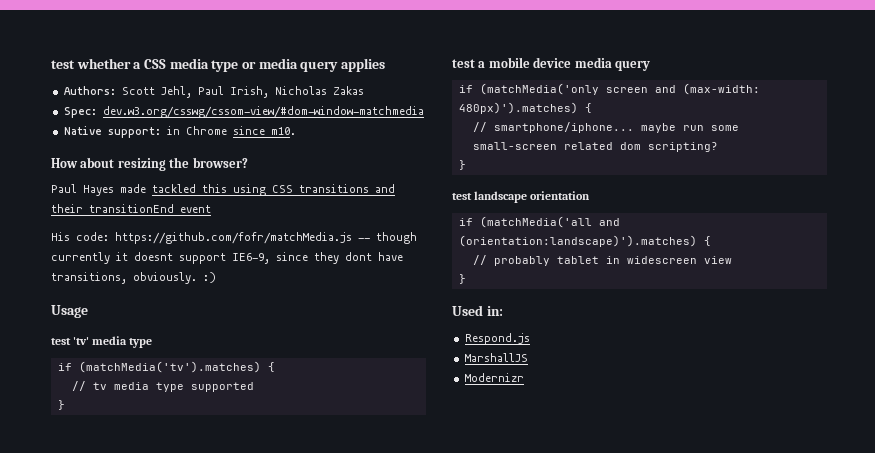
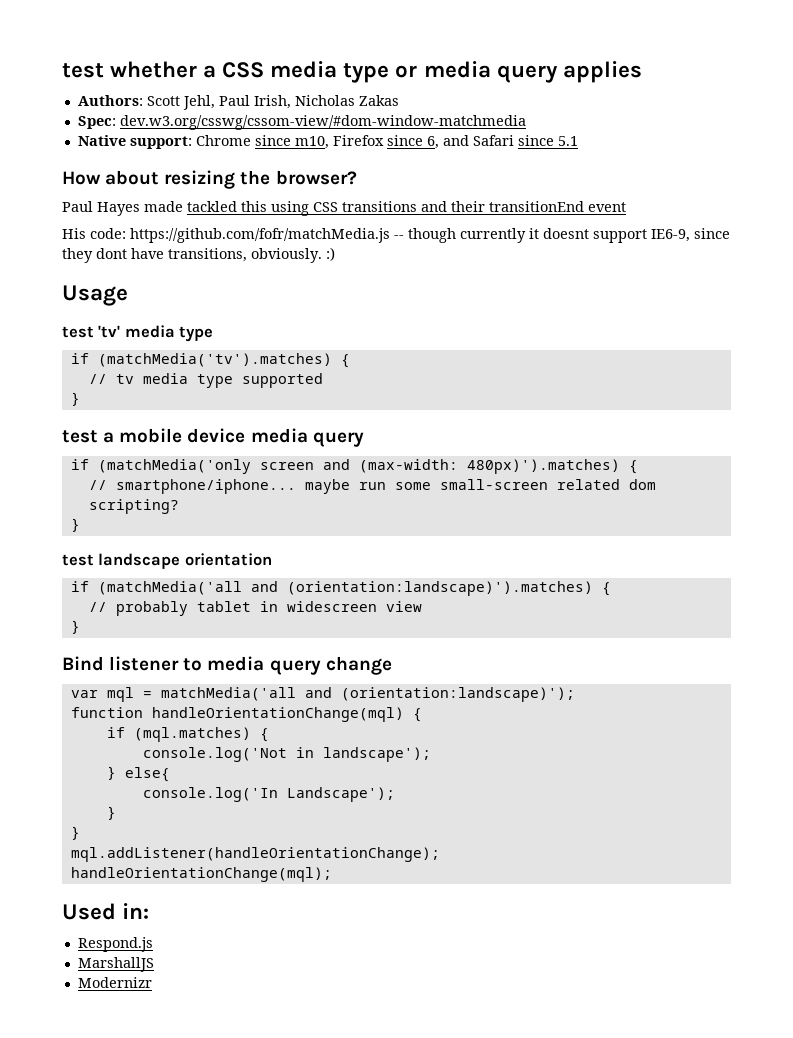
[166,126,180,135] in -> (192, 142) none
[270,127,296,135] m10. -> [294,135,578,149] m10, Firefox since 6, and Safari since 5.1
(466, 279) none -> [62,656,392,675] [70,687,575,702] [70,707,422,722] [106,727,269,742] [142,747,431,762] [106,766,170,782] [142,787,395,802] [106,806,116,820] [70,826,80,840] [70,847,440,862] [70,867,332,882] // Bind listener to media query change // var mql = matchMedia('all and (orientation:landscape)'); // function handleOrientationChange(mql) { // if (mql.matches) { // console.log('Not in landscape'); // } else{ // console.log('In Landscape'); // } // } // mql.addListener(handleOrientationChange); // handleOrientationChange(mql);

